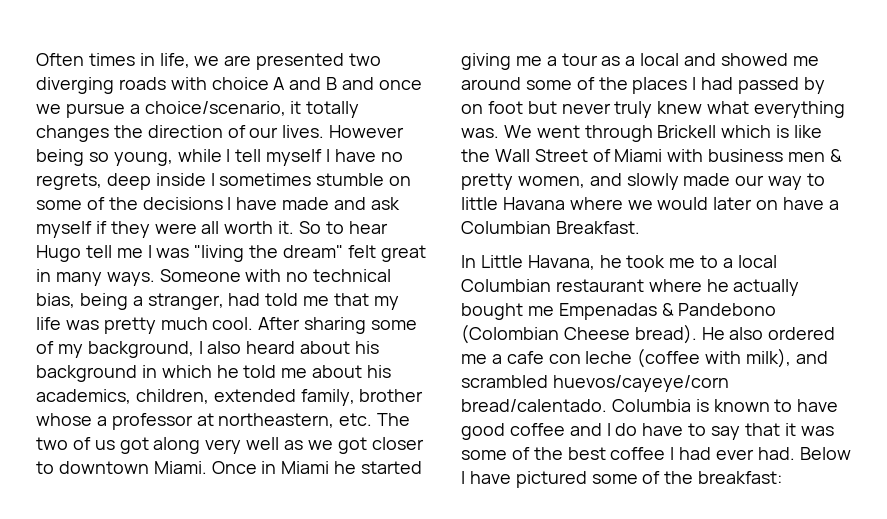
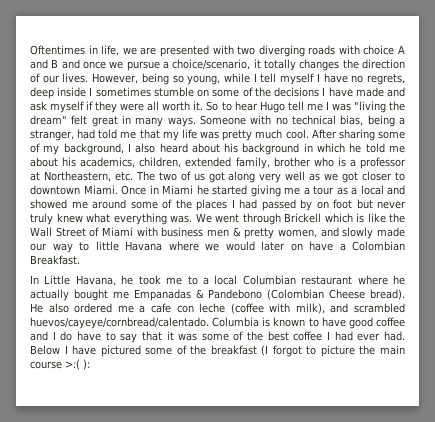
[36,53,135,66] Often times -> [30,45,85,55] Oftentimes
(345, 61) none -> [212,45,234,54] with
[329,125,405,138] However -> [92,73,139,84] However,
[36,413,92,426] whose -> [313,157,346,167] who is
[218,413,335,428] northeastern, -> [43,171,111,182] Northeastern,
[461,221,551,234] Columbian -> [352,241,405,251] Colombian
[558,303,657,320] Empenadas -> [133,289,191,301] Empanadas
[552,375,729,392] [461,399,607,412] huevos/cayeye/corn bread/calentado. -> [30,317,209,329] huevos/cayeye/cornbread/calentado.
[698,471,783,484] breakfast: -> [210,345,406,357] [30,359,90,370] breakfast (I forgot to picture the main course >:( ):

